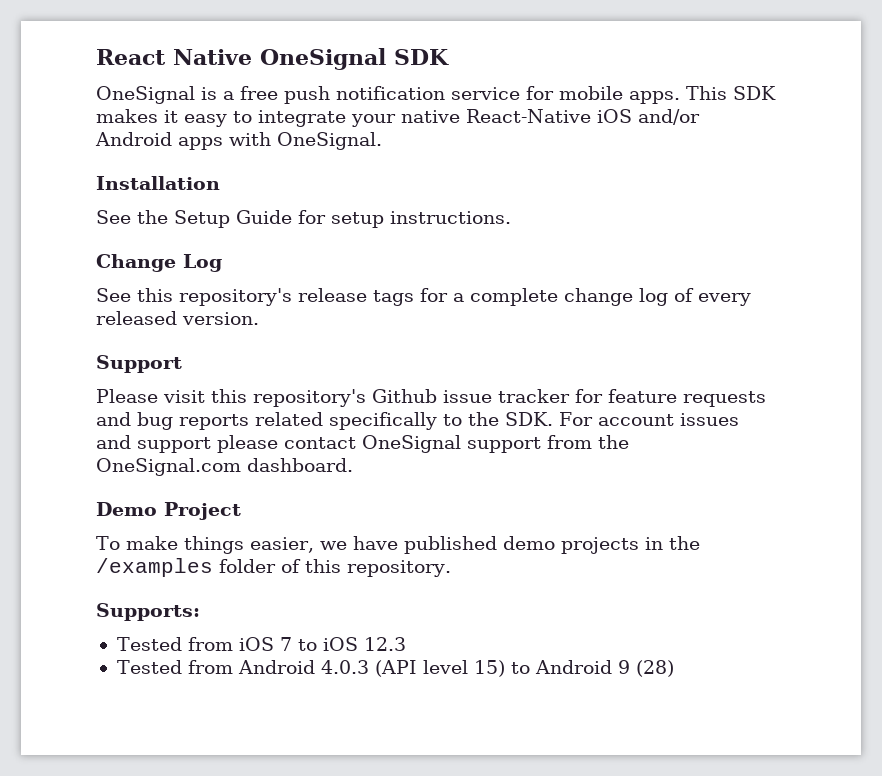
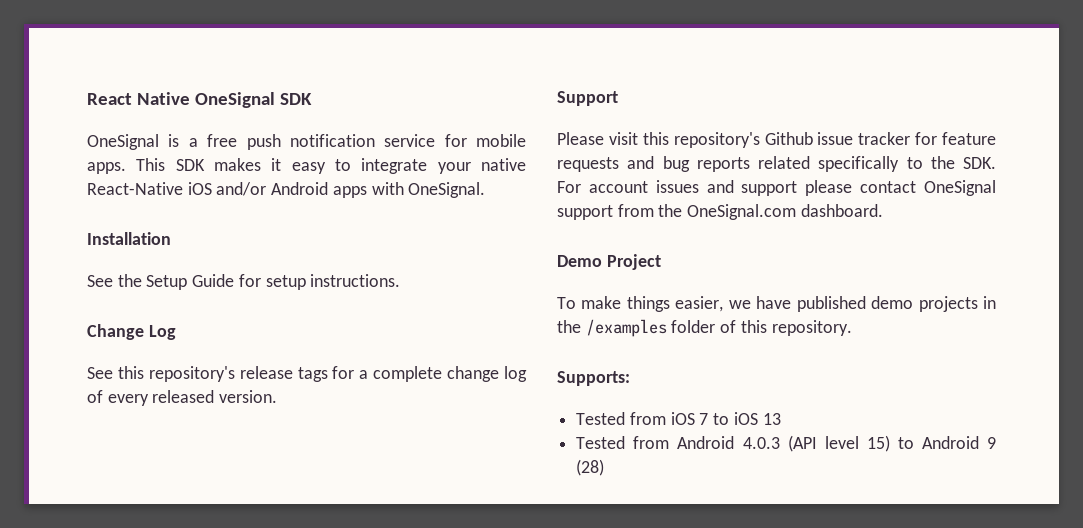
[363,637,406,651] 12.3 -> [762,413,781,425] 13

